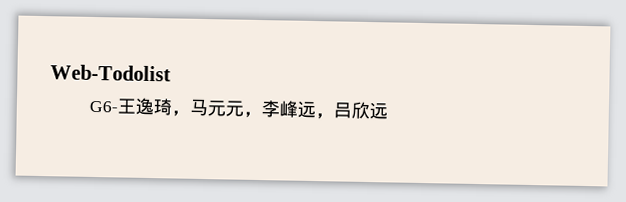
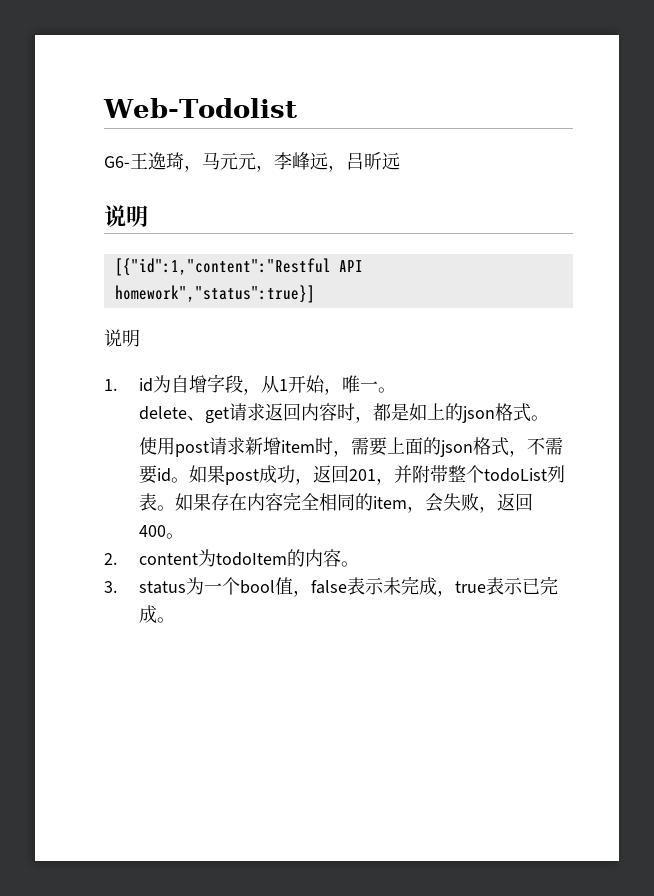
[350,101,388,120] 欣远 -> [364,152,400,170] [104,205,148,227] [114,258,363,276] [114,285,315,303] [104,329,140,347] [104,374,397,395] [139,403,550,423] [139,437,564,457] [139,465,566,485] [139,492,534,513] [139,525,185,539] [104,549,360,567] [104,576,559,597] [139,605,176,623] 昕远 // 说明 // [{"id":1,"content":"Restful API homework","status":true}] // 说明 // 1. id为自增字段，从1开始，唯一。 // delete、get请求返回内容时，都是如上的json格式。 // 使用post请求新增item时，需要上面的json格式，不需要id。如果post成功，返回201，并附带整个todoList列表。如果存在内容完全相同的item，会失败，返回400。 // 2. content为todoItem的内容。 // 3. status为一个bool值，false表示未完成，true表示已完成。

